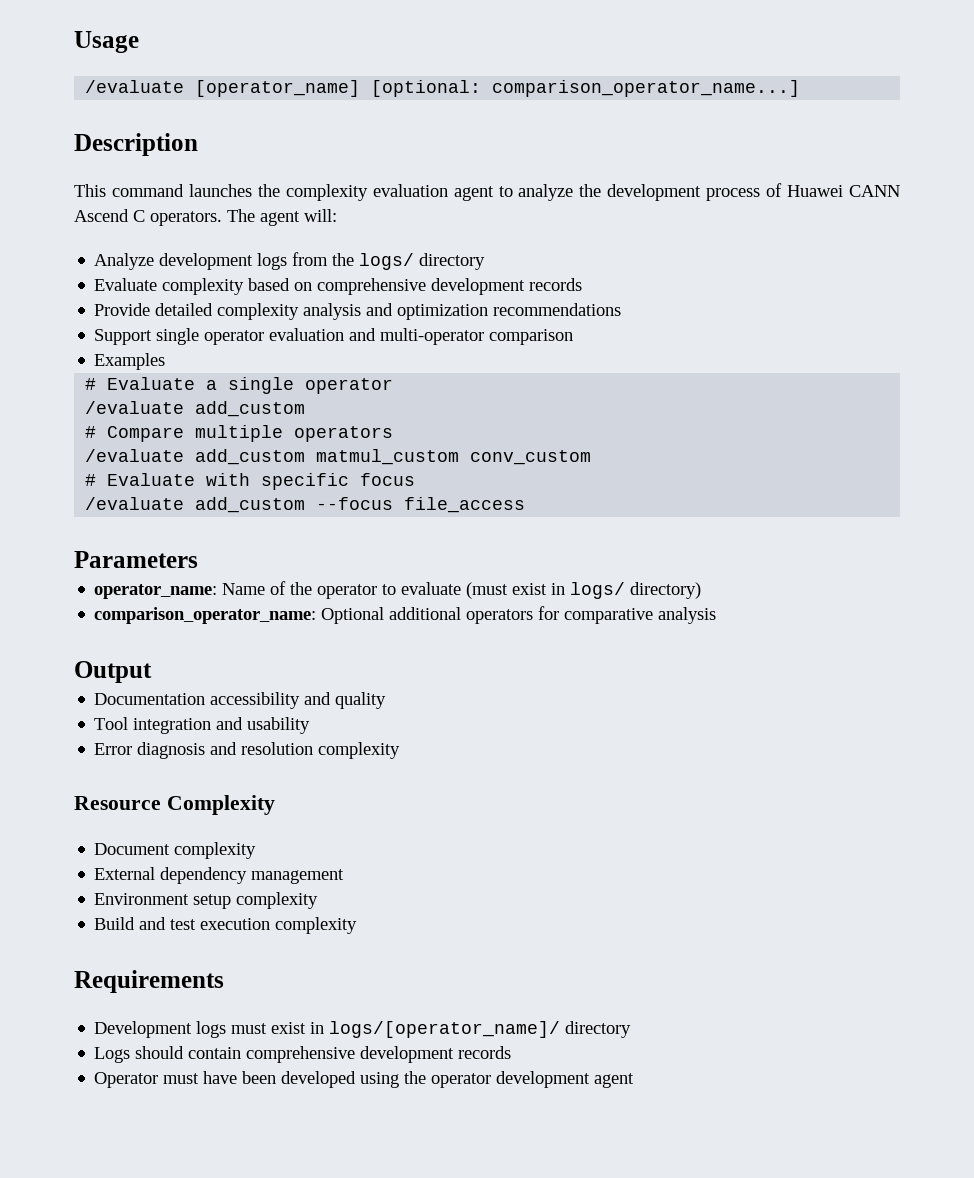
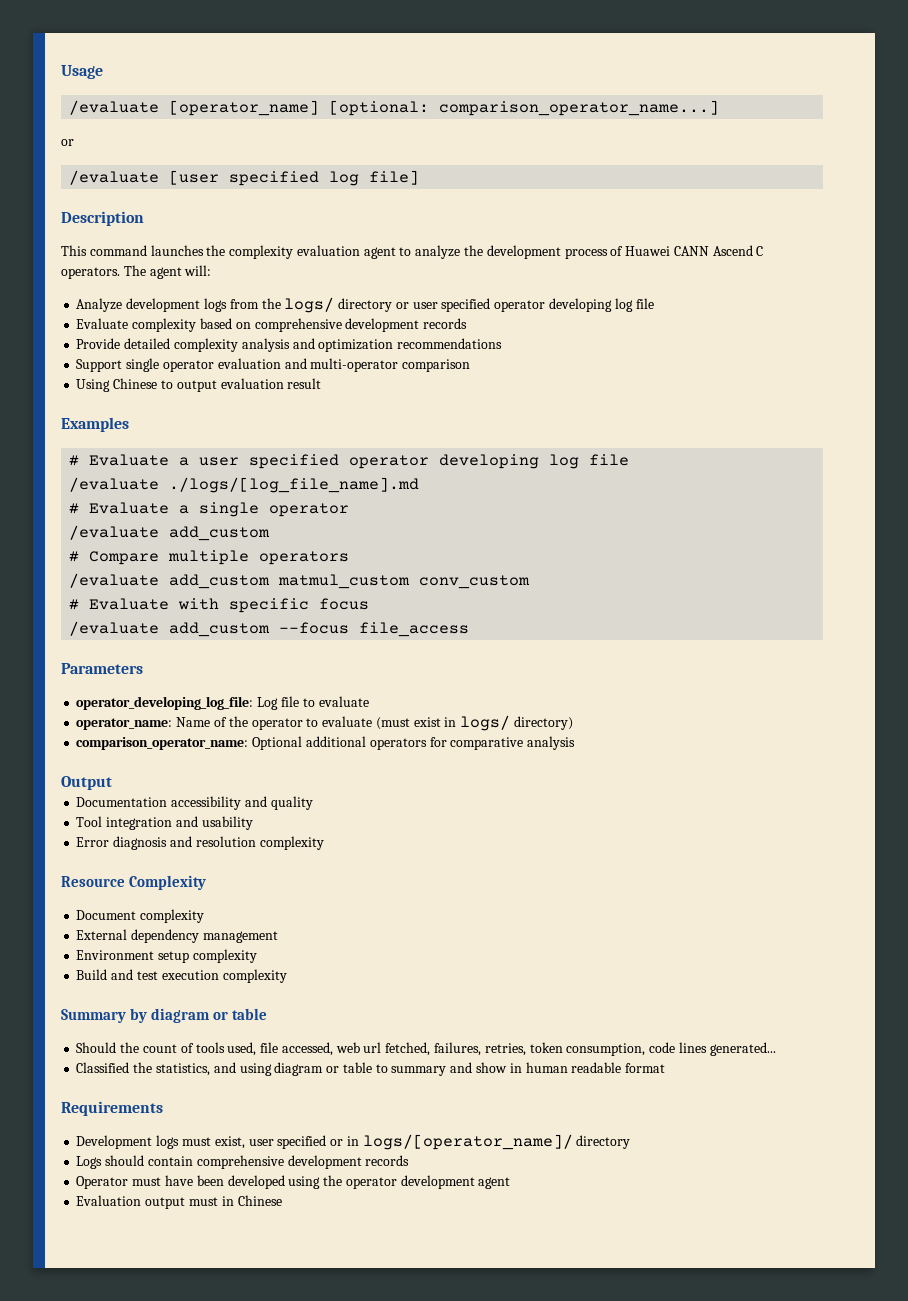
(801, 88) none -> [61,139,74,146] [69,170,420,186] // or // /evaluate [user specified log file]
(486, 261) none -> [395,298,654,312] or user specified operator developing log file
[94,353,166,370] Examples -> [76,378,322,392] [61,417,129,432] [69,454,630,469] [69,477,420,493] Using Chinese to output evaluation result // Examples // # Evaluate a user specified operator developing log file // /evaluate ./logs/[log_file_name].md
(198, 559) none -> [76,696,369,710] // operator_developing_log_file: Log file to evaluate
(358, 925) none -> [61,1008,267,1023] [76,1042,776,1056] [76,1062,666,1076] // Summary by diagram or table // Should the count of tools used, file accessed, web url fetched, failures, retries, token consumption, code lines generated... // Classified the statistics, and using diagram or table to summary and show in human readable format
[271,1022,307,1034] exist -> [214,1135,344,1149] exist, user specified or
(635, 1080) none -> [76,1195,282,1209] // Evaluation output must in Chinese

